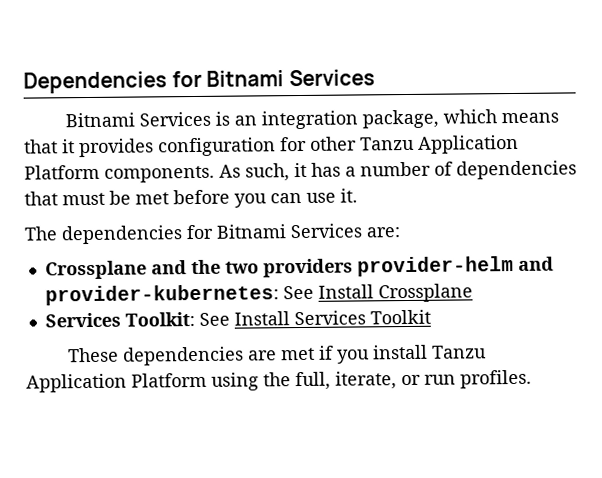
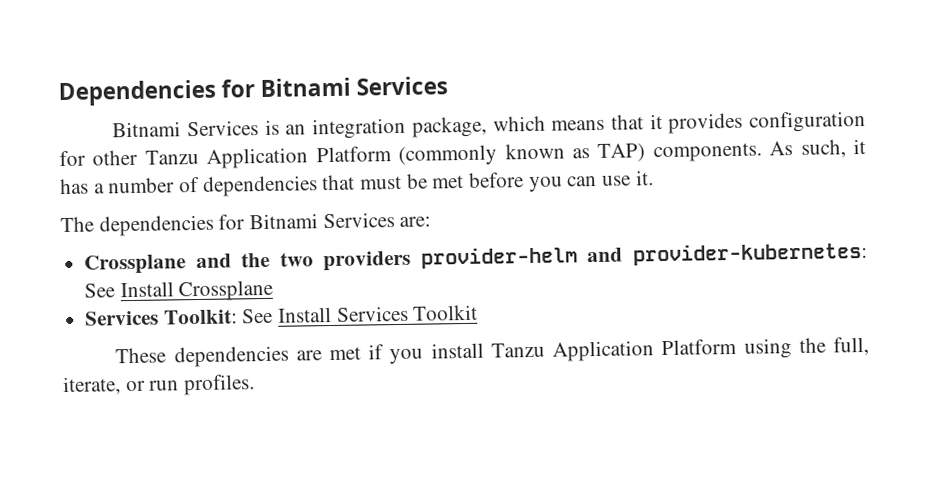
(100, 172) none -> [398,143,646,166] (commonly known as TAP)

